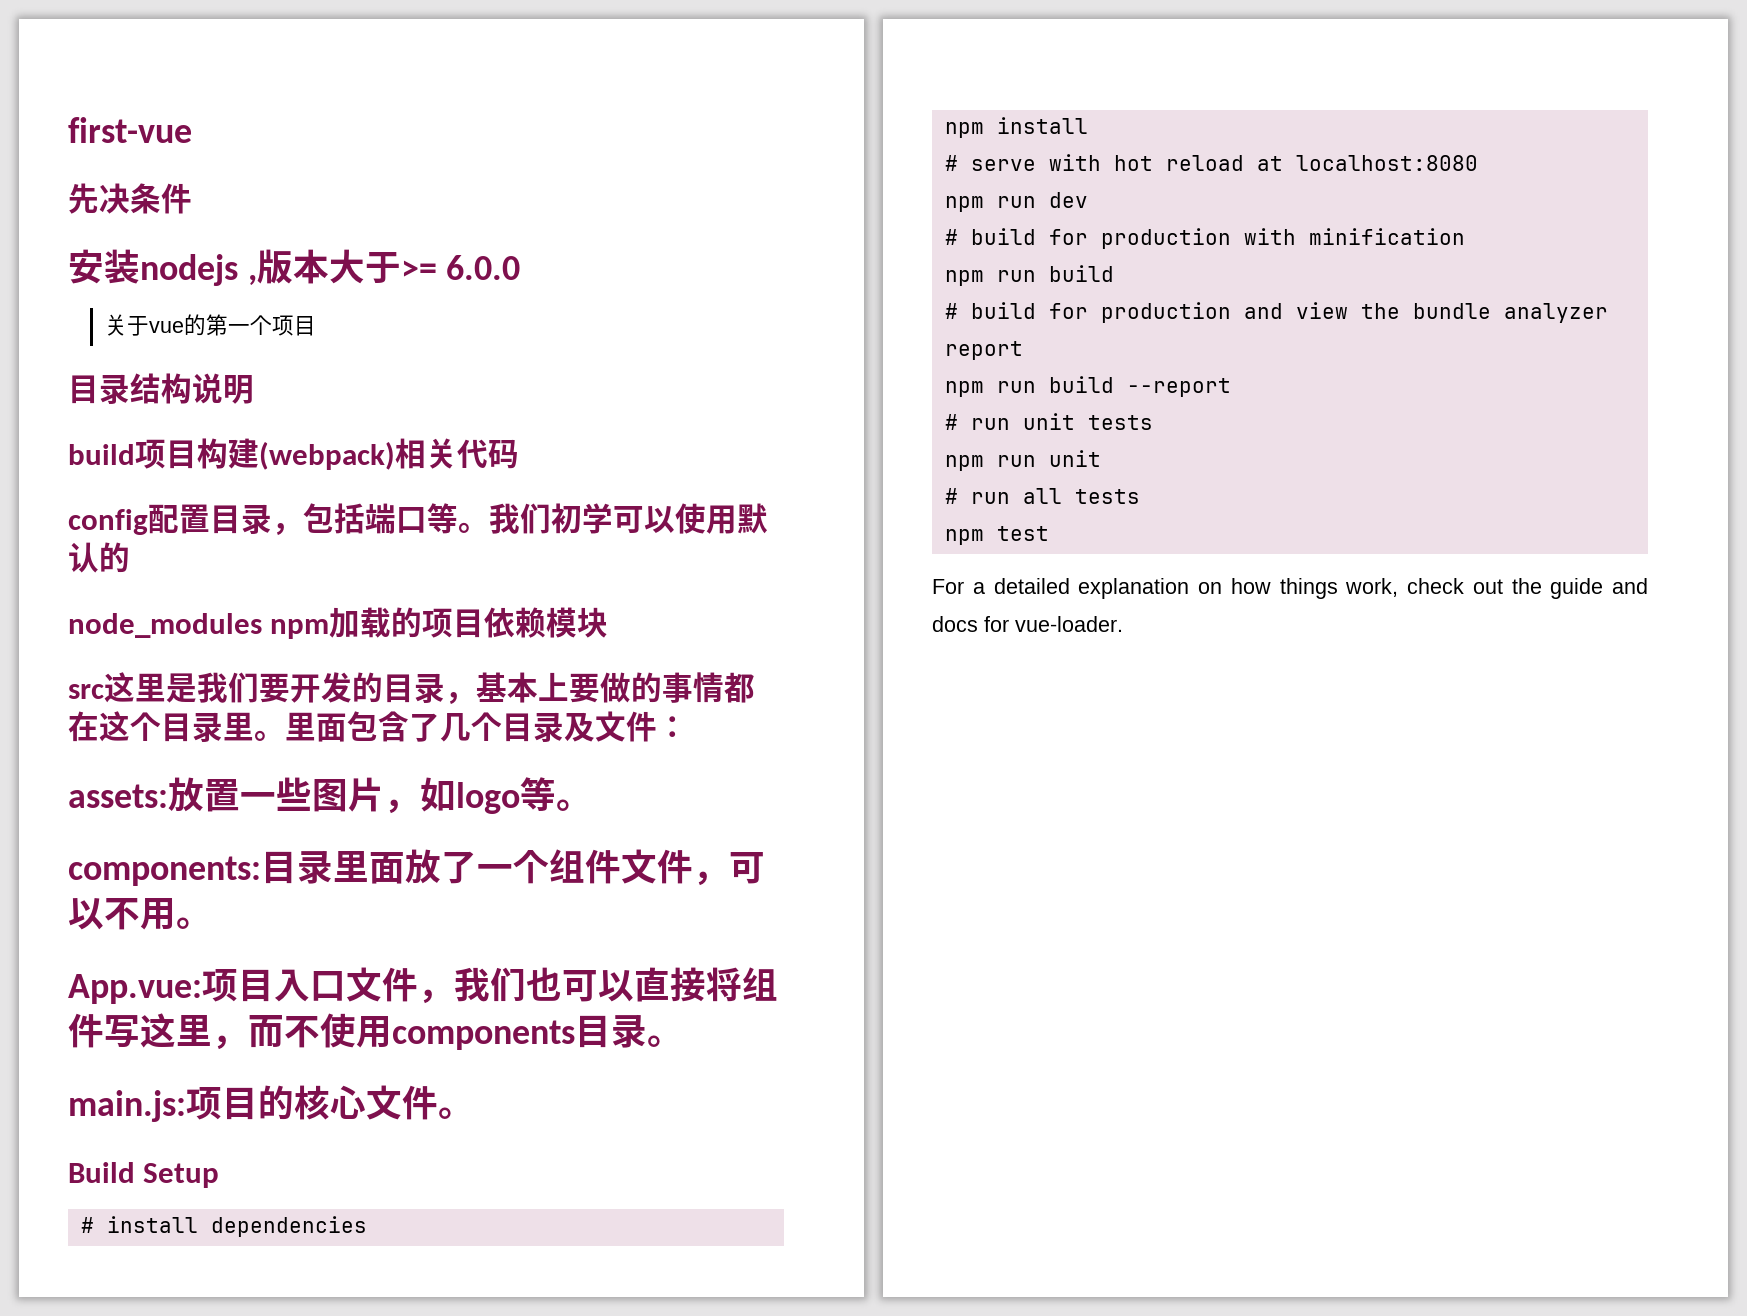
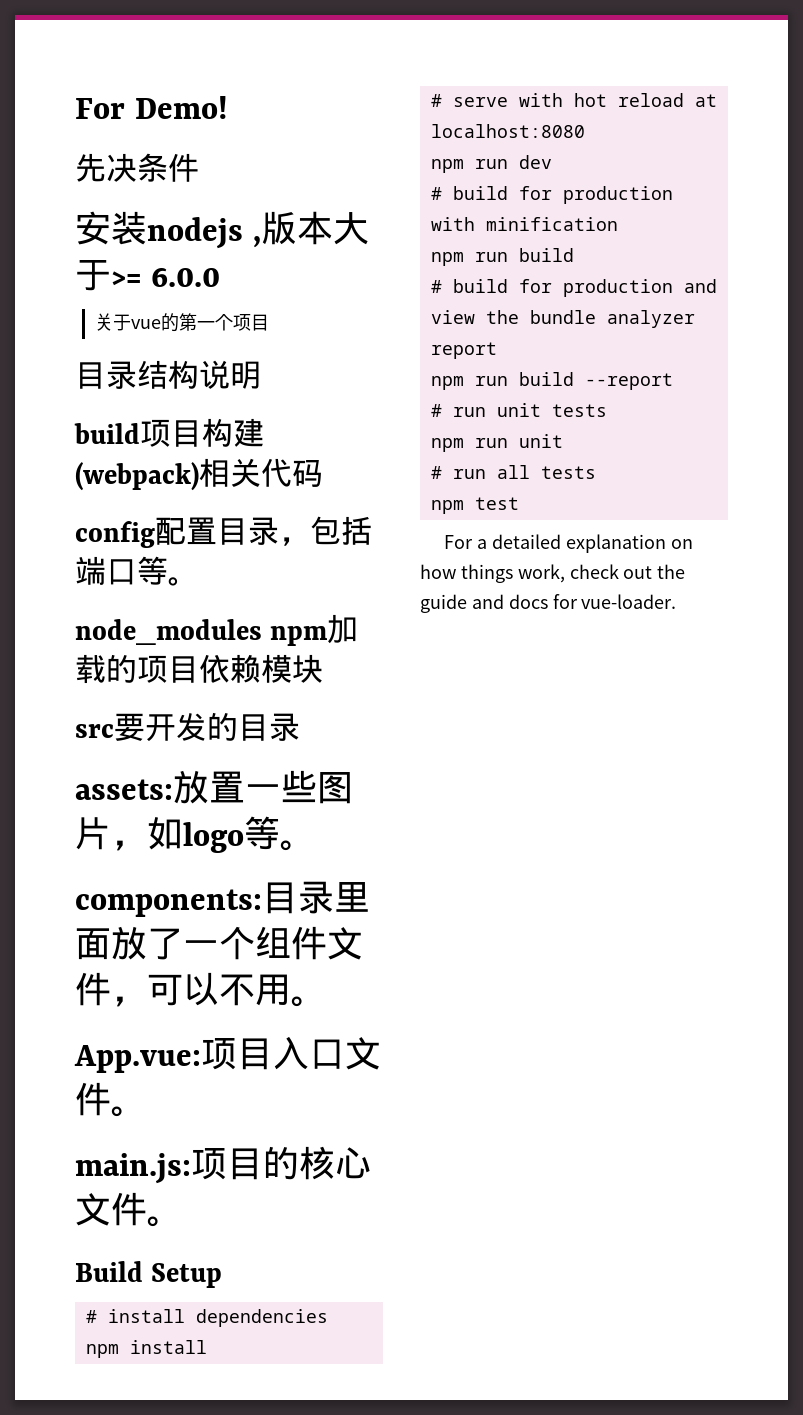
[68,117,192,143] first-vue -> [75,96,228,119] For Demo!
[489,503,768,534] [68,542,130,573] 我们初学可以使用默认的 -> (199, 581) none
[104,672,259,703] 这里是我们 -> (114, 731) none
[445,672,755,705] [68,711,688,743] ，基本上要做的事情都在这个目录里。里面包含了几个目录及文件： -> (300, 727) none
[418,967,778,1004] [68,1013,647,1050] ，我们也可以直接将组件写这里，而不使用components目录 -> (111, 1099) none

